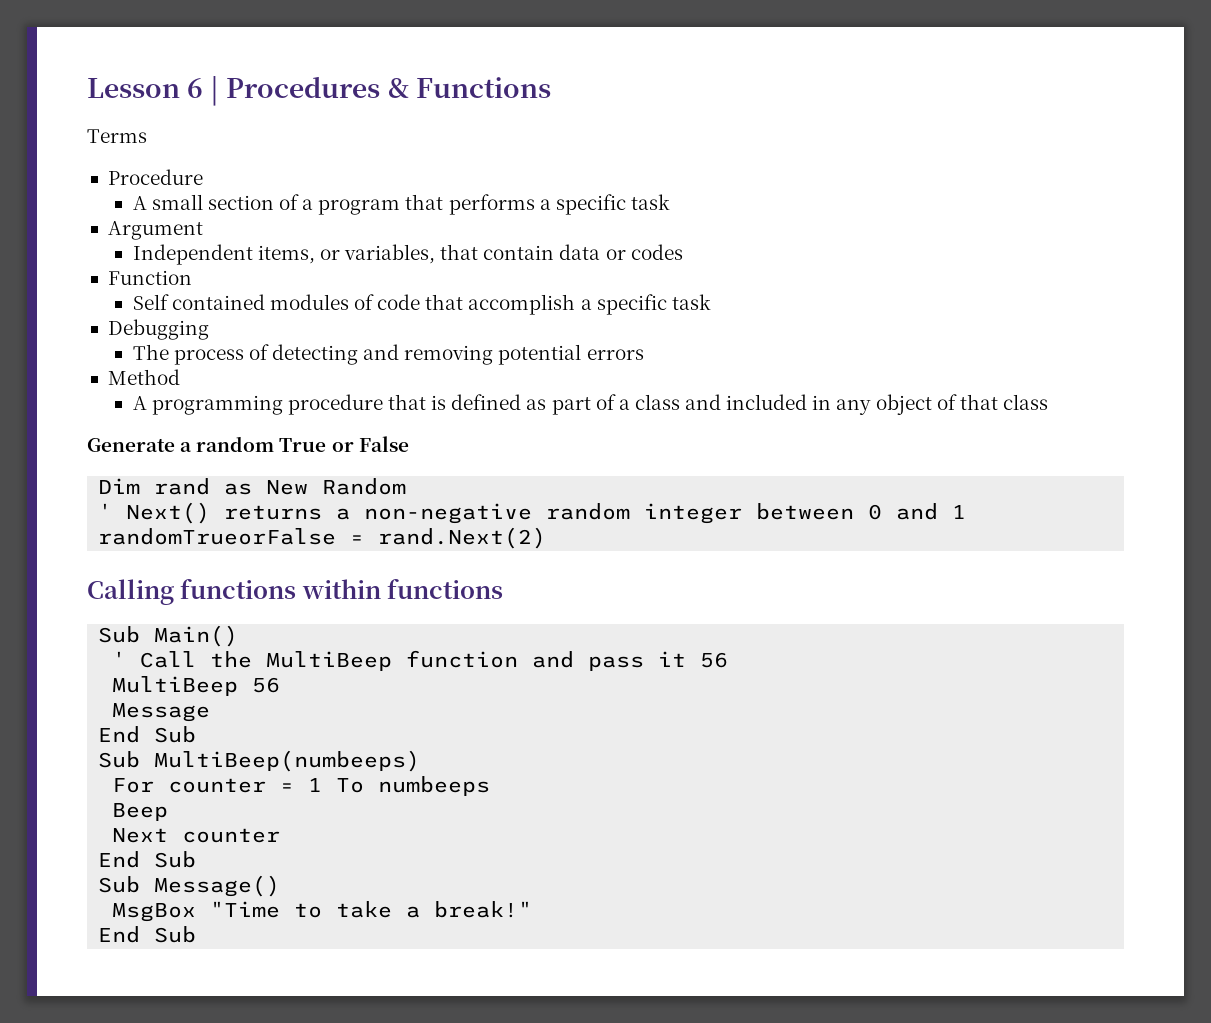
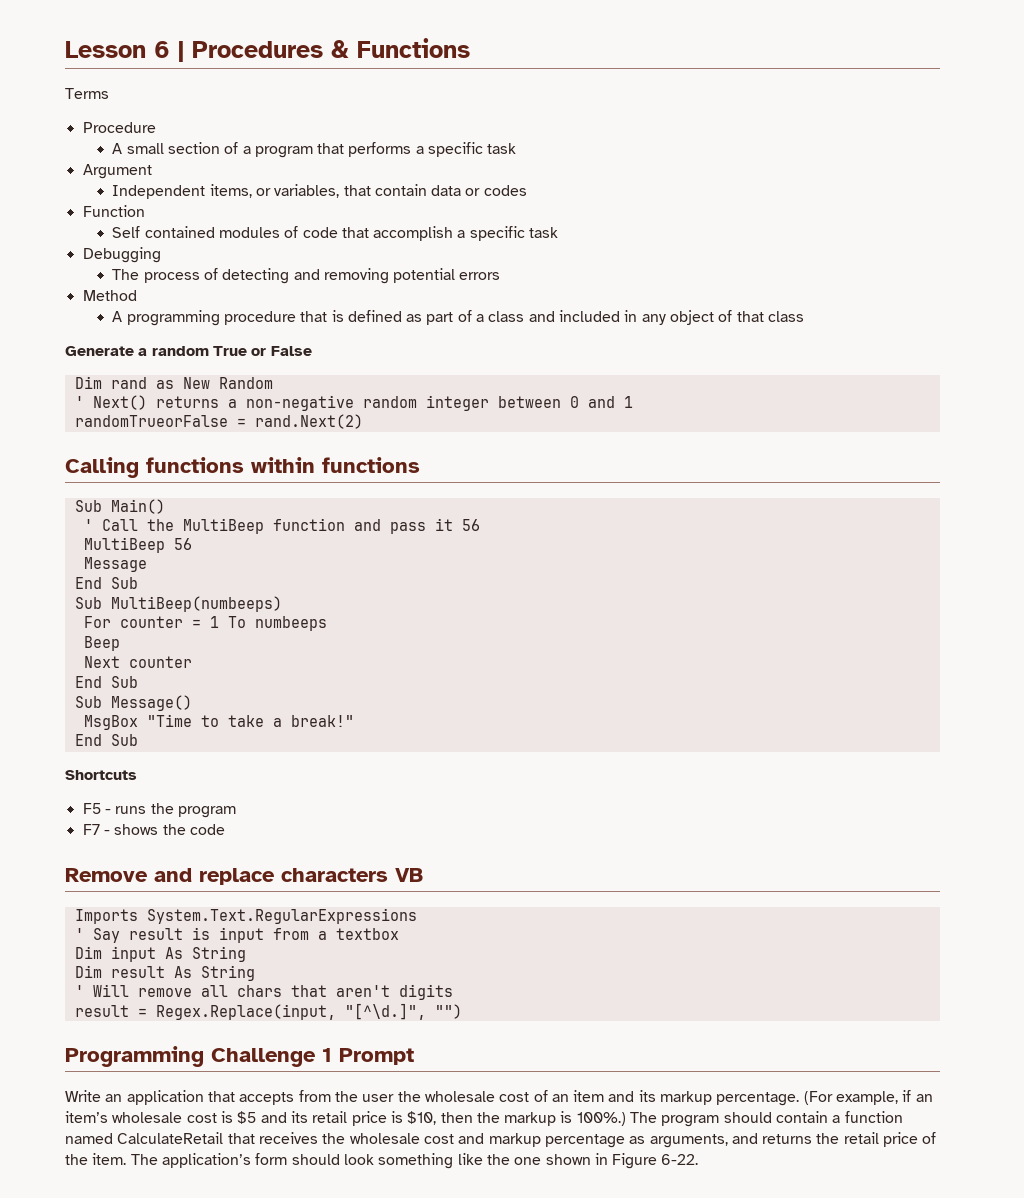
(197, 934) none -> [65,770,137,780] [82,803,236,818] [82,824,225,835] [65,868,423,885] [74,908,417,924] [74,927,399,943] [74,946,246,962] [74,965,255,981] [74,984,453,1000] [74,1003,462,1020] [65,1046,414,1067] [65,1090,933,1106] [65,1111,903,1127] [65,1132,937,1148] [65,1153,699,1169] // Shortcuts // F5 - runs the program // F7 - shows the code // Remove and replace characters VB // Imports System.Text.RegularExpressions // ' Say result is input from a textbox // Dim input As String // Dim result As String // ' Will remove all chars that aren't digits // result = Regex.Replace(input, "[^\d.]", "") // Programming Challenge 1 Prompt // Write an application that accepts from the user the wholesale cost of an item and its markup percentage. (For example, if an item’s wholesale cost is $5 and its retail price is $10, then the markup is 100%.) The program should contain a function named CalculateRetail that receives the wholesale cost and markup percentage as arguments, and returns the retail price of the item. The application’s form should look something like the one shown in Figure 6-22.

